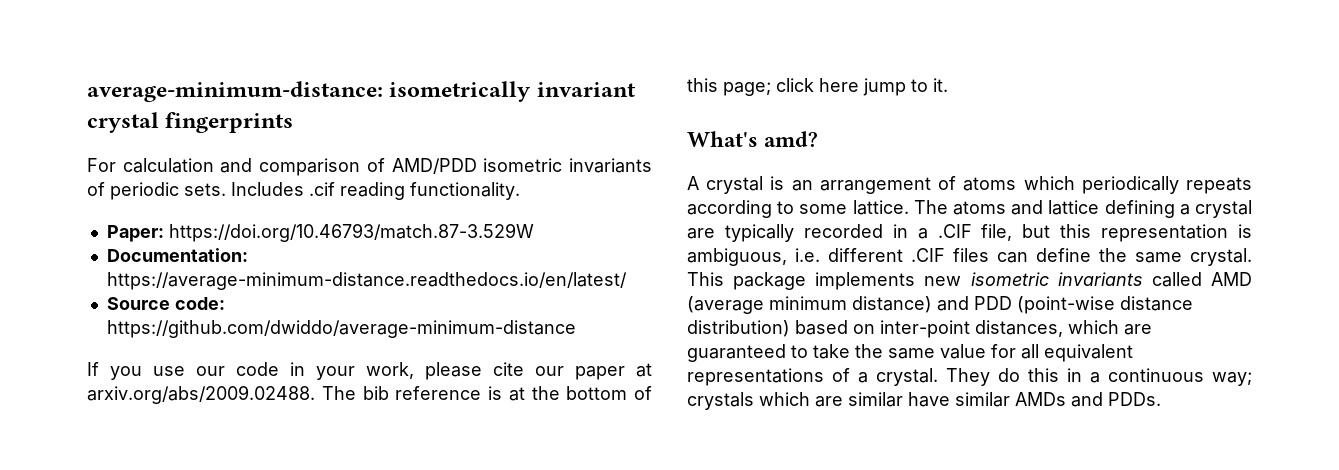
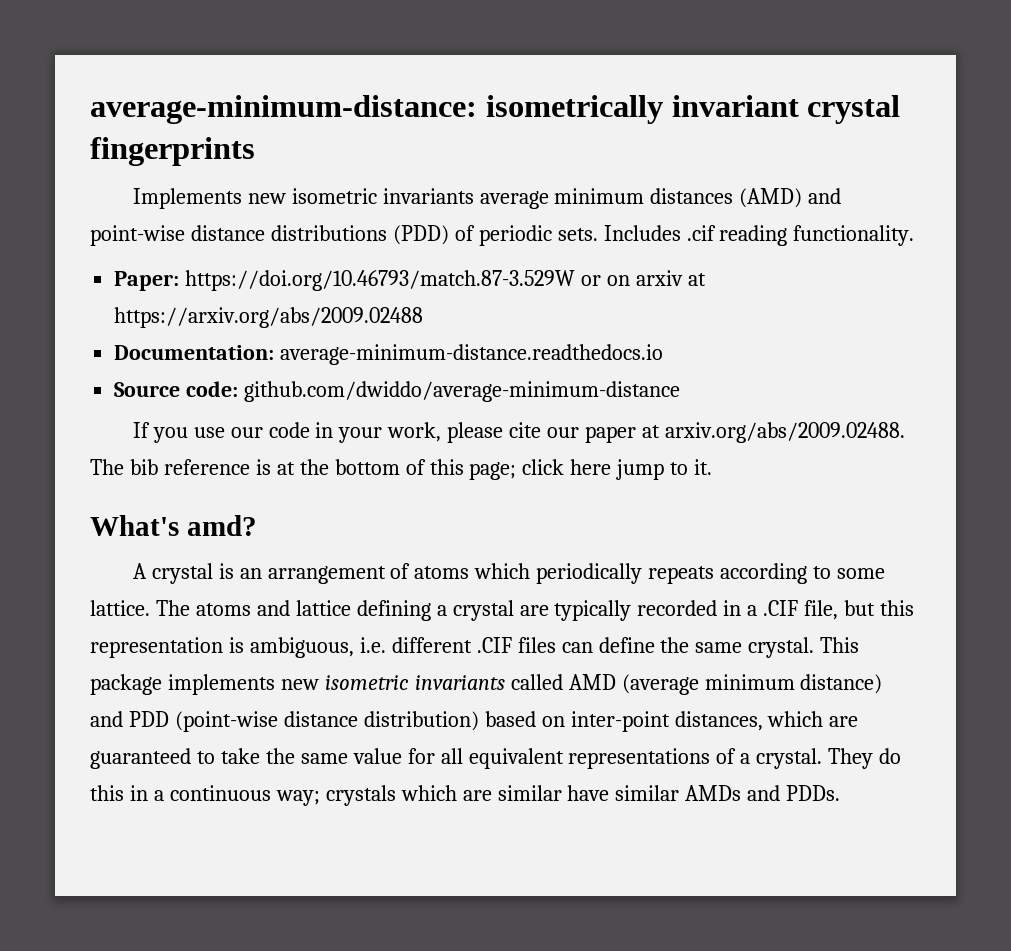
[87,158,652,176] For calculation and comparison of AMD/PDD isometric invariants -> [132,188,842,209] [90,225,449,246] Implements new isometric invariants average minimum distances (AMD) and point-wise distance distributions (PDD)
(534, 232) none -> [581,270,706,286] [114,307,424,328] or on arxiv at https://arxiv.org/abs/2009.02488
[106,272,627,290] https://average-minimum-distance.readthedocs.io/en/latest/ -> [280,344,664,365] average-minimum-distance.readthedocs.io
[106,320,576,338] https://github.com/dwiddo/average-minimum-distance -> [244,381,681,402] github.com/dwiddo/average-minimum-distance

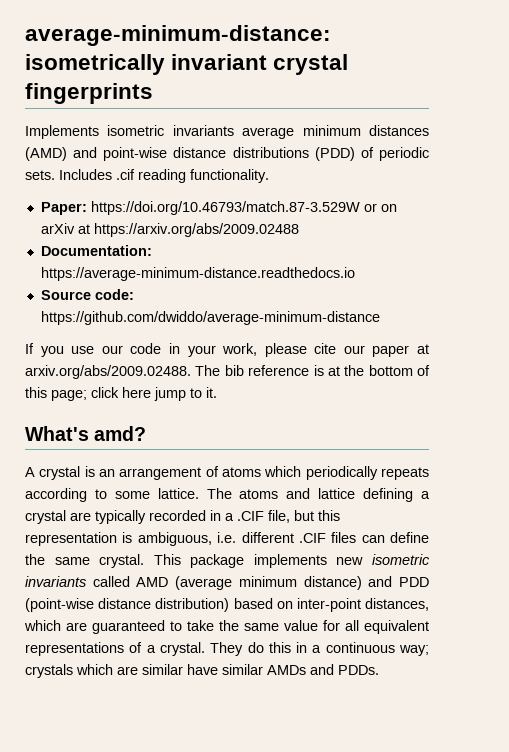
[247,193,286,204] new -> (99, 132) none
[635,270,683,286] arxiv -> [40,223,75,234] arXiv
[280,344,664,365] average-minimum-distance.readthedocs.io -> [40,267,355,281] https://average-minimum-distance.readthedocs.io
[244,381,681,402] github.com/dwiddo/average-minimum-distance -> [40,311,380,325] https://github.com/dwiddo/average-minimum-distance

